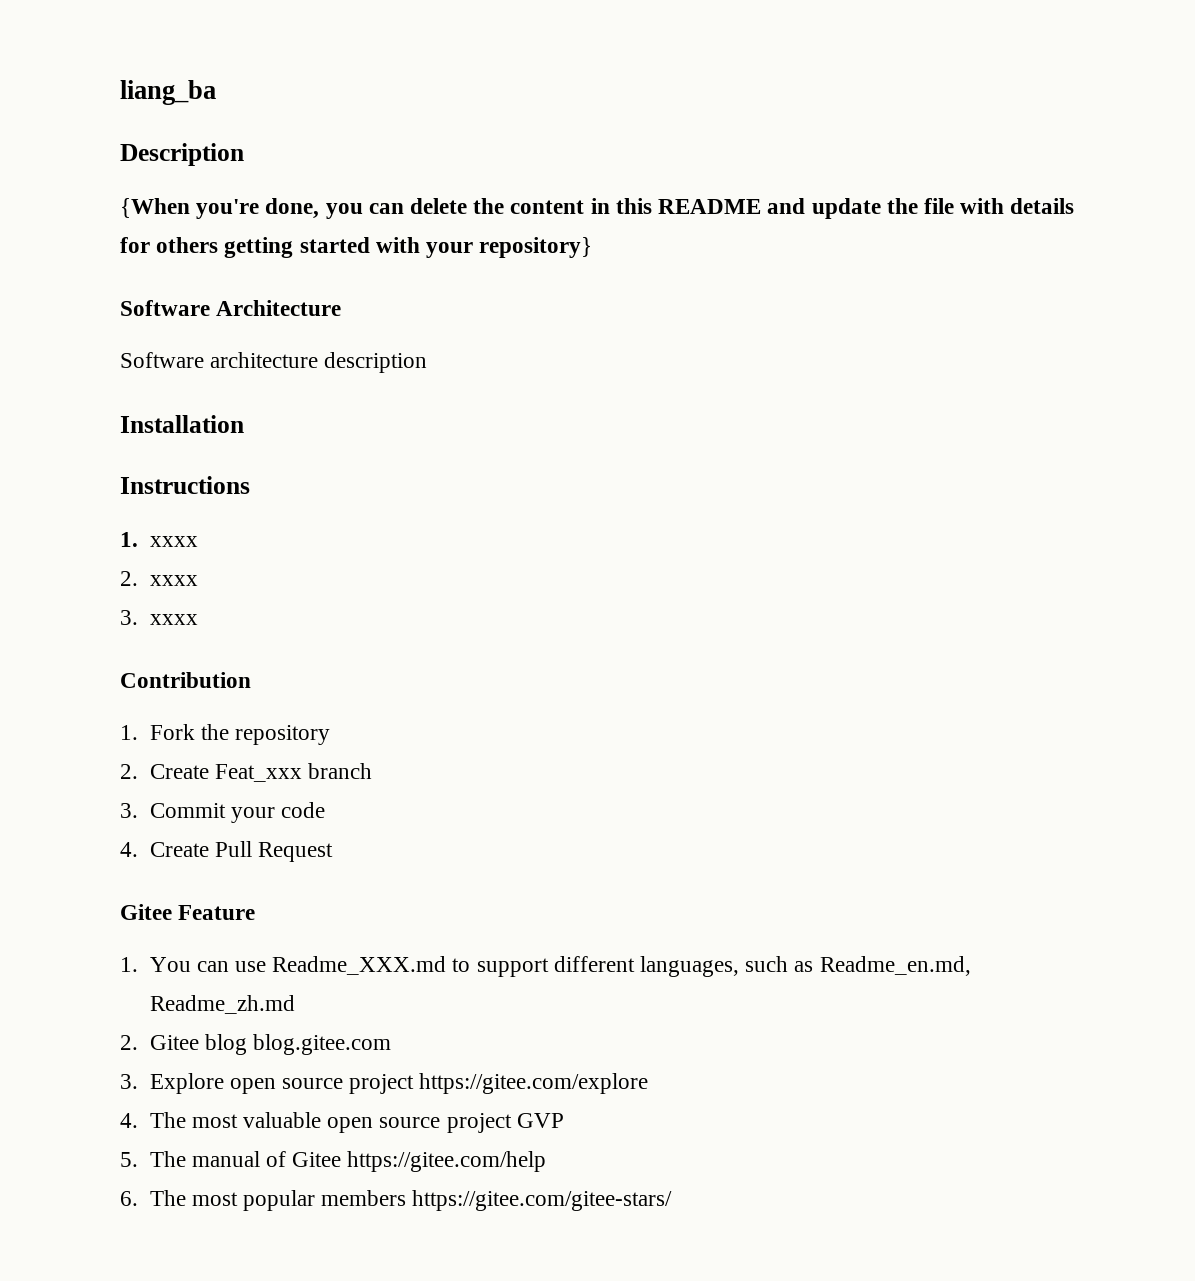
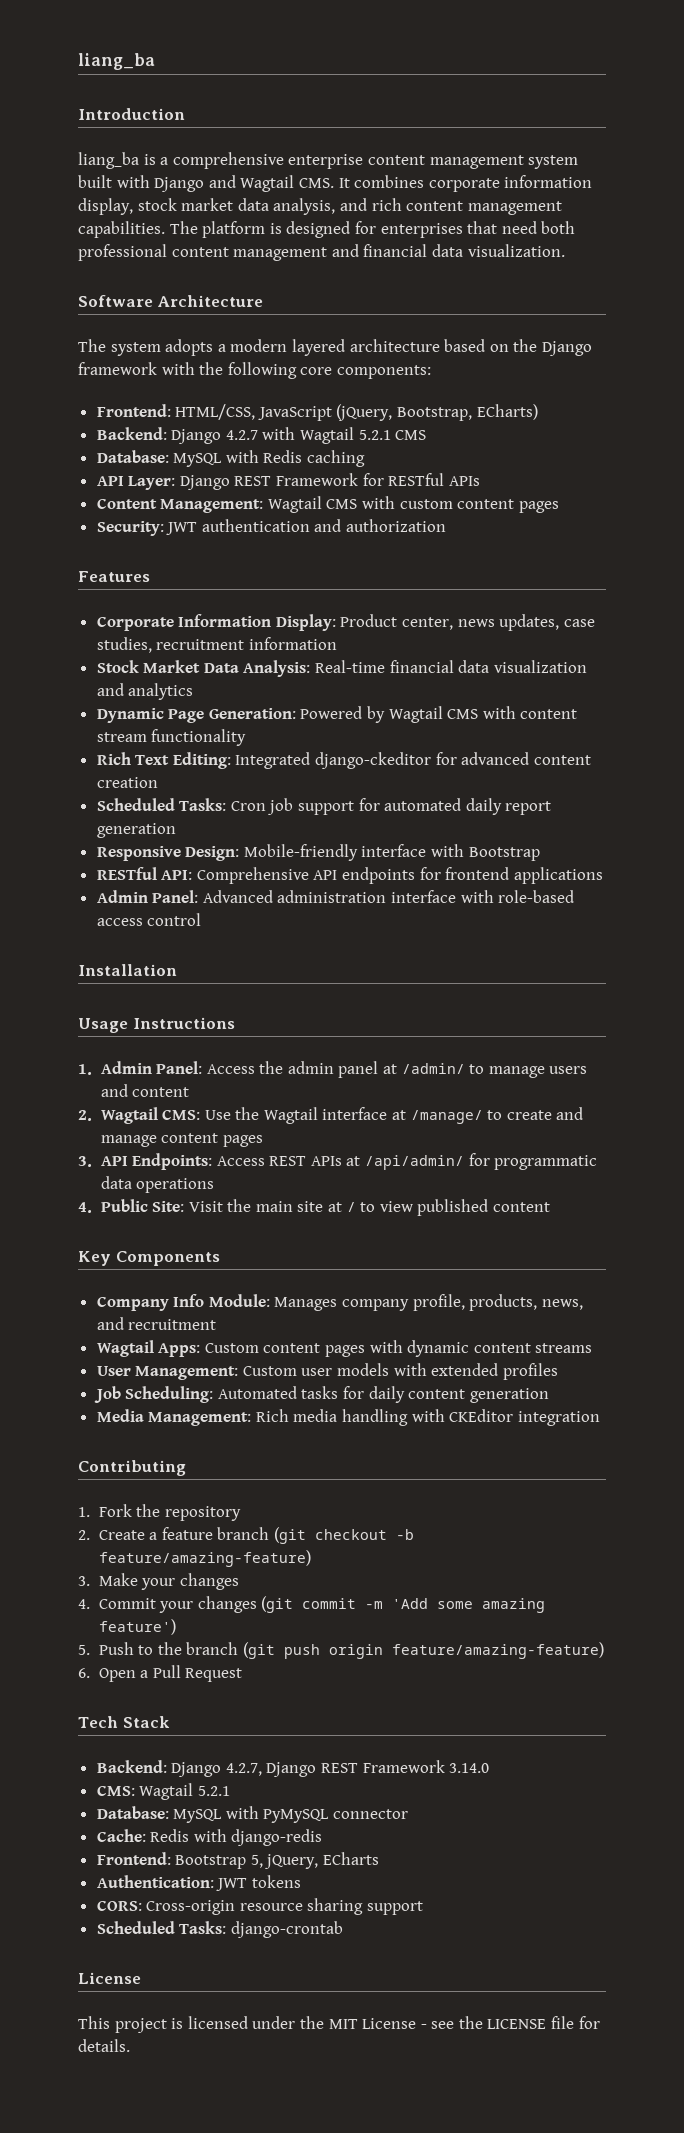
[120,143,244,166] [120,198,1075,219] [120,237,593,258] [120,300,342,316] [120,352,428,373] Description // {When you're done, you can delete the content in this README and update the file with details for others getting started with your repository} // Software Architecture // Software architecture description -> [78,108,185,120] [78,152,579,169] [78,175,593,192] [78,198,562,215] [78,221,576,238] [78,244,565,261] [78,295,263,307] [78,339,592,356] [78,362,431,379] [96,404,538,421] [96,427,427,444] [96,450,366,467] [96,473,480,490] [96,496,559,513] [96,519,447,536] [78,571,150,582] [96,614,595,631] [96,637,337,653] [96,660,587,677] [96,683,194,700] [96,706,578,723] [96,729,247,746] [96,752,591,769] [96,777,158,788] [96,798,552,815] [96,823,176,838] [96,844,540,861] [96,867,603,884] [96,890,575,903] [96,913,202,926] Introduction // liang_ba is a comprehensive enterprise content management system built with Django and Wagtail CMS. It combines corporate information display, stock market data analysis, and rich content management capabilities. The platform is designed for enterprises that need both professional content management and financial data visualization. // Software Architecture // The system adopts a modern layered architecture based on the Django framework with the following core components: // Frontend: HTML/CSS, JavaScript (jQuery, Bootstrap, ECharts) // Backend: Django 4.2.7 with Wagtail 5.2.1 CMS // Database: MySQL with Redis caching // API Layer: Django REST Framework for RESTful APIs // Content Management: Wagtail CMS with custom content pages // Security: JWT authentication and authorization // Features // Corporate Information Display: Product center, news updates, case studies, recruitment information // Stock Market Data Analysis: Real-time financial data visualization and analytics // Dynamic Page Generation: Powered by Wagtail CMS with content stream functionality // Rich Text Editing: Integrated django-ckeditor for advanced content creation // Scheduled Tasks: Cron job support for automated daily report generation // Responsive Design: Mobile-friendly interface with Bootstrap // RESTful API: Comprehensive API endpoints for frontend applications // Admin Panel: Advanced administration interface with role-based access control
(244, 424) none -> [78,1018,128,1033] Usage
[149,536,198,547] [120,571,198,586] [120,610,198,625] [120,672,251,688] xxxx // 2. xxxx // 3. xxxx // Contribution -> [100,1061,588,1078] [100,1084,190,1097] [78,1107,584,1124] [100,1133,263,1147] [78,1153,598,1170] [100,1176,215,1193] [78,1199,550,1216] [78,1251,220,1266] [96,1294,583,1311] [96,1317,217,1330] [96,1340,593,1357] [96,1363,558,1380] [93,1386,549,1403] [96,1409,600,1426] [78,1460,186,1476] Admin Panel: Access the admin panel at /admin/ to manage users and content // 2. Wagtail CMS: Use the Wagtail interface at /manage/ to create and manage content pages // 3. API Endpoints: Access REST APIs at /api/admin/ for programmatic data operations // 4. Public Site: Visit the main site at / to view published content // Key Components // Company Info Module: Manages company profile, products, news, and recruitment // Wagtail Apps: Custom content pages with dynamic content streams // User Management: Custom user models with extended profiles // Job Scheduling: Automated tasks for daily content generation // Media Management: Rich media handling with CKEditor integration // Contributing
[214,763,372,782] [120,802,325,823] [120,841,333,862] [120,904,256,920] [120,956,971,977] [149,995,295,1014] [120,1034,391,1055] [120,1073,649,1094] [120,1112,564,1133] [120,1151,547,1172] [120,1190,673,1211] Feat_xxx branch // 3. Commit your code // 4. Create Pull Request // Gitee Feature // 1. You can use Readme_XXX.md to support different languages, such as Readme_en.md, Readme_zh.md // 2. Gitee blog blog.gitee.com // 3. Explore open source project https://gitee.com/explore // 4. The most valuable open source project GVP // 5. The manual of Gitee https://gitee.com/help // 6. The most popular members https://gitee.com/gitee-stars/ -> [149,1527,414,1544] [98,1550,311,1567] [78,1573,239,1590] [78,1596,546,1613] [98,1619,176,1635] [78,1642,604,1659] [78,1665,243,1682] [78,1716,170,1728] [96,1760,490,1777] [96,1783,230,1800] [96,1806,409,1823] [96,1829,323,1846] [96,1852,380,1869] [96,1875,301,1891] [96,1898,424,1915] [96,1921,343,1938] [78,1972,141,1984] [78,2016,600,2033] [78,2039,130,2052] a feature branch (git checkout -b feature/amazing-feature) // 3. Make your changes // 4. Commit your changes (git commit -m 'Add some amazing feature') // 5. Push to the branch (git push origin feature/amazing-feature) // 6. Open a Pull Request // Tech Stack // Backend: Django 4.2.7, Django REST Framework 3.14.0 // CMS: Wagtail 5.2.1 // Database: MySQL with PyMySQL connector // Cache: Redis with django-redis // Frontend: Bootstrap 5, jQuery, ECharts // Authentication: JWT tokens // CORS: Cross-origin resource sharing support // Scheduled Tasks: django-crontab // License // This project is licensed under the MIT License - see the LICENSE file for details.

